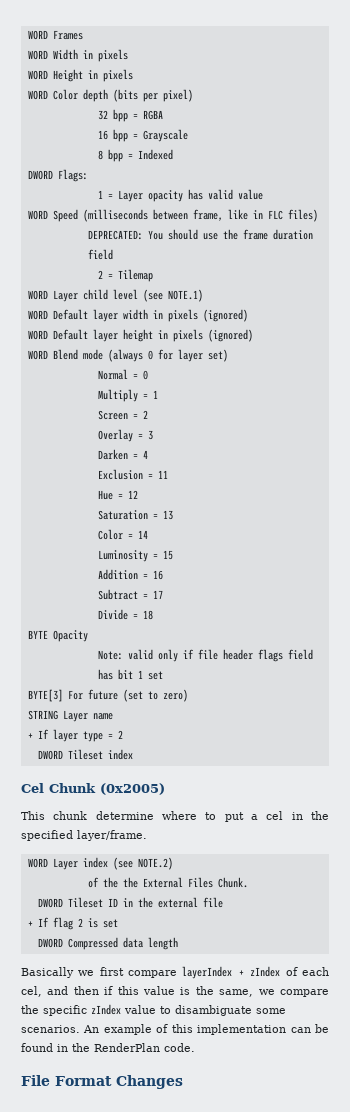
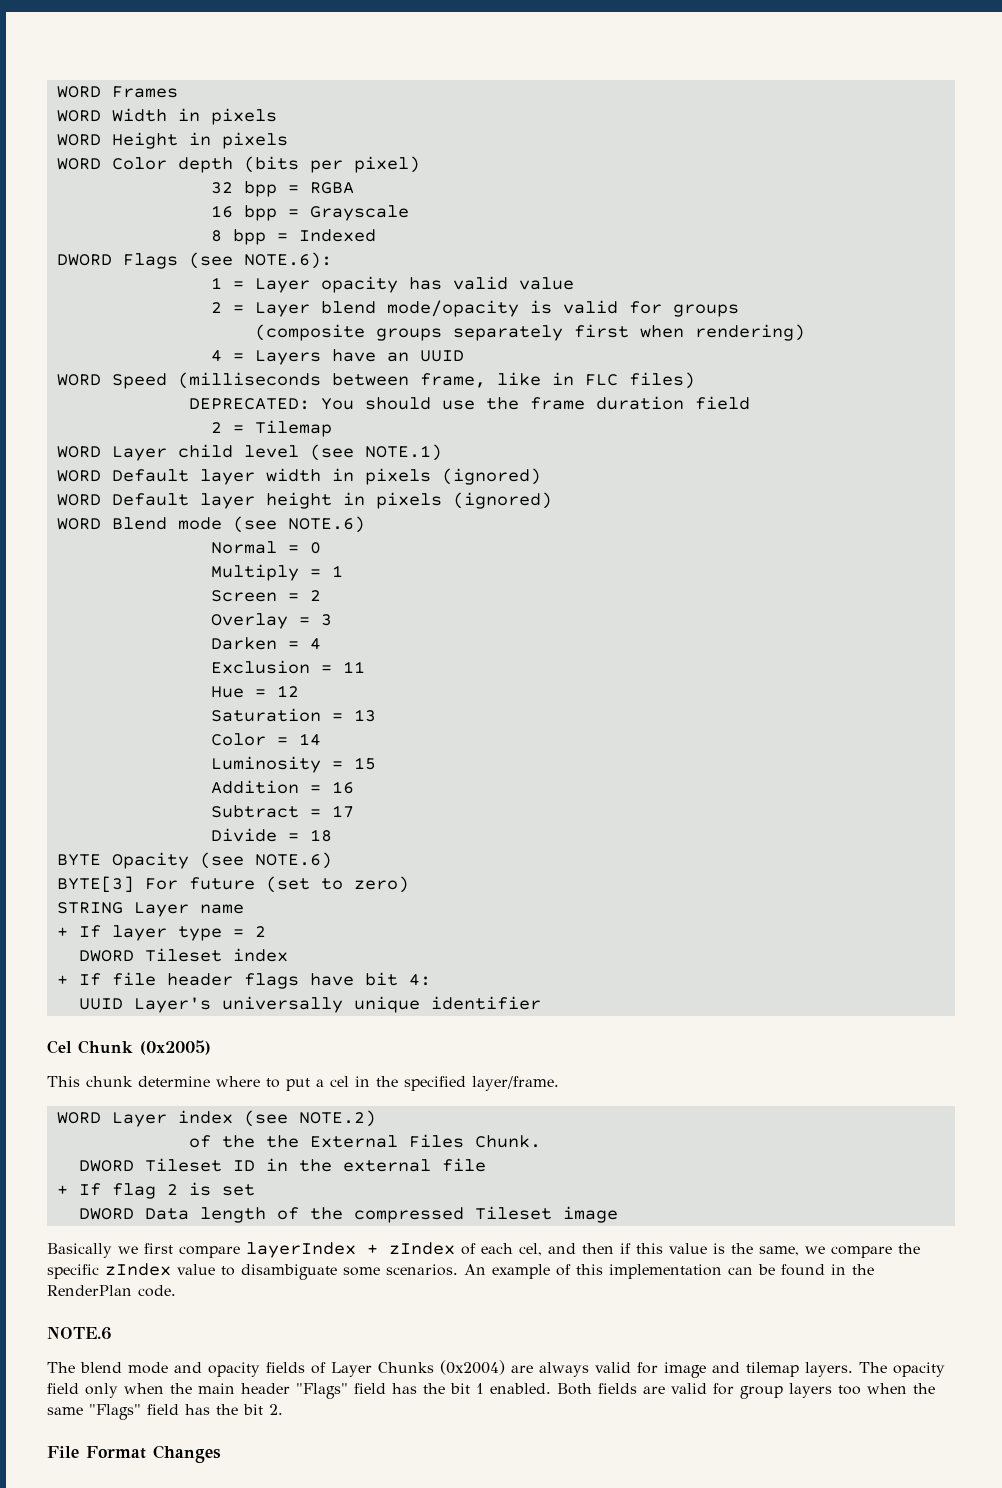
[57,169,88,182] Flags: -> [122,252,332,269] Flags (see NOTE.6):
(263, 194) none -> [210,300,739,317] [254,324,805,341] [210,349,464,365] // 2 = Layer blend mode/opacity is valid for groups // (composite groups separately first when rendering) // 4 = Layers have an UUID
[107,349,228,362] (always 0 for layer set) -> [232,516,365,533] (see NOTE.6)
[97,649,313,662] [97,669,163,680] // Note: valid only if file header flags field has bit 1 set -> [199,852,332,869] (see NOTE.6)
(133, 754) none -> [56,972,431,989] [78,996,541,1013] // + If file header flags have bit 4: // UUID Layer's universally unique identifier
[67,937,143,950] Compressed data -> [144,1208,189,1220] Data
(178, 943) none -> [276,1206,618,1223] of the compressed Tileset image
(195, 1047) none -> [47,1327,112,1340] [47,1360,945,1378] [47,1383,935,1399] [47,1404,283,1420] // NOTE.6 // The blend mode and opacity fields of Layer Chunks (0x2004) are always valid for image and tilemap layers. The opacity field only when the main header "Flags" field has the bit 1 enabled. Both fields are valid for group layers too when the same "Flags" field has the bit 2.

